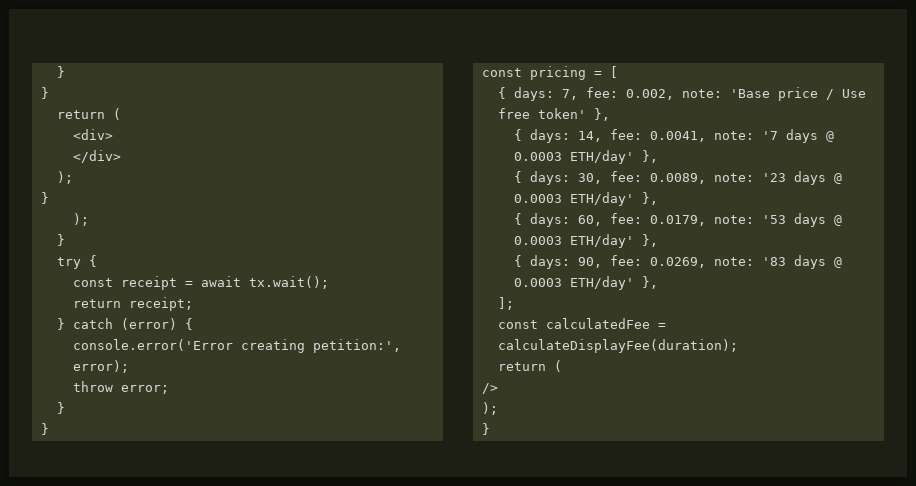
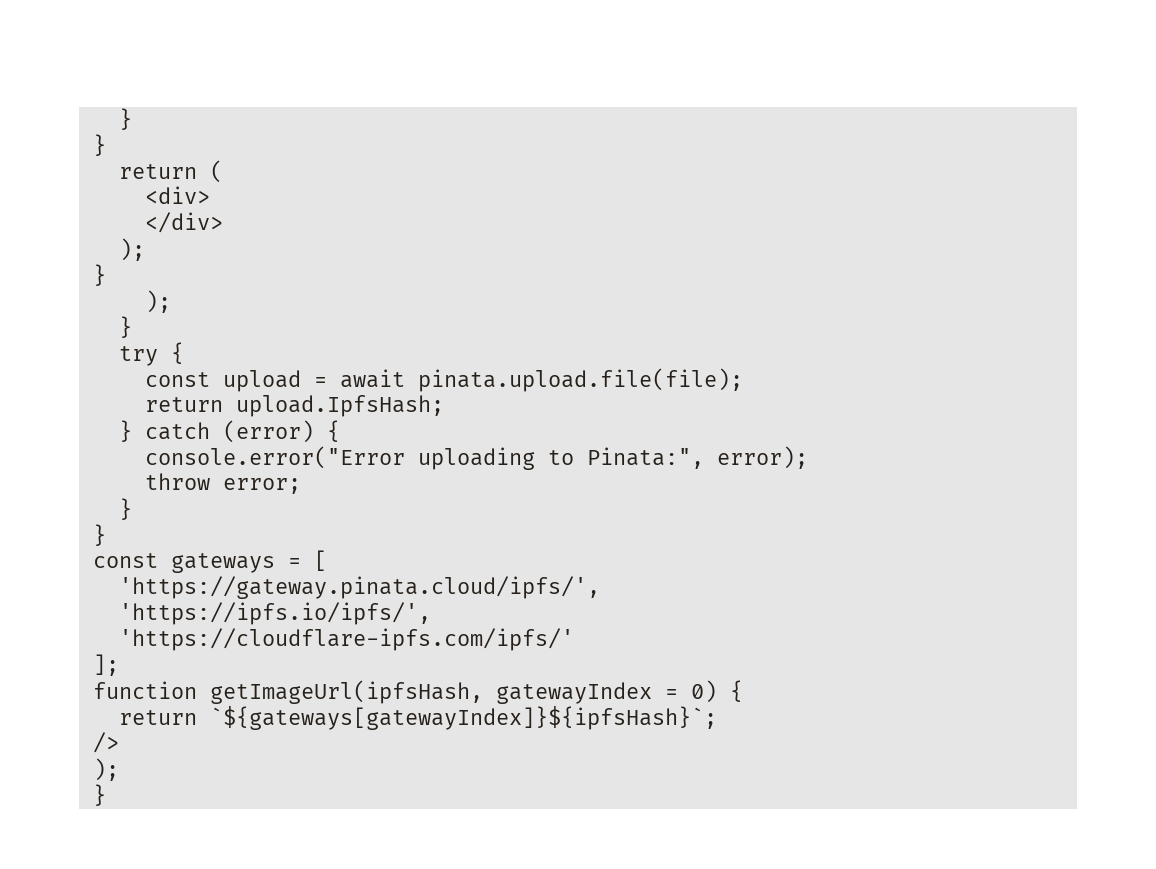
[120,276,177,290] receipt -> [222,370,301,392] upload
[248,276,329,289] [72,297,193,311] tx.wait(); // return receipt; -> [417,368,743,392] [144,395,444,417] pinata.upload.file(file); // return upload.IpfsHash;
[72,339,401,353] console.error('Error creating petition:', -> [144,446,704,470] console.error("Error uploading to Pinata:",
[529,66,586,80] pricing -> [170,553,275,573] gateways
[497,87,866,101] [497,108,610,121] [513,129,834,143] [513,150,658,164] [513,171,842,185] [513,192,658,206] [513,213,842,227] [513,234,658,248] [513,255,842,269] [513,276,658,290] [497,297,514,310] [497,318,666,329] [497,339,738,353] [497,360,562,372] { days: 7, fee: 0.002, note: 'Base price / Use free token' }, // { days: 14, fee: 0.0041, note: '7 days @ 0.0003 ETH/day' }, // { days: 30, fee: 0.0089, note: '23 days @ 0.0003 ETH/day' }, // { days: 60, fee: 0.0179, note: '53 days @ 0.0003 ETH/day' }, // { days: 90, fee: 0.0269, note: '83 days @ 0.0003 ETH/day' }, // ]; // const calculatedFee = calculateDisplayFee(duration); // return ( -> [118,576,600,599] [118,602,431,625] [118,628,574,651] [92,654,119,676] [92,680,743,704] [118,706,717,730] 'https://gateway.pinata.cloud/ipfs/', // 'https://ipfs.io/ipfs/', // 'https://cloudflare-ipfs.com/ipfs/' // ]; // function getImageUrl(ipfsHash, gatewayIndex = 0) { // return `${gateways[gatewayIndex]}${ipfsHash}`;

